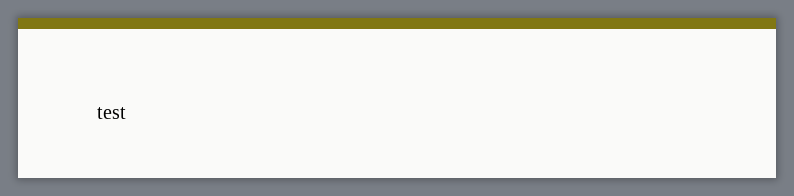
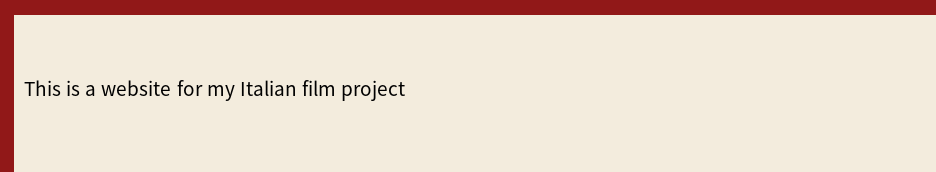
[97,107,126,119] test -> [24,80,406,101] This is a website for my Italian film project

